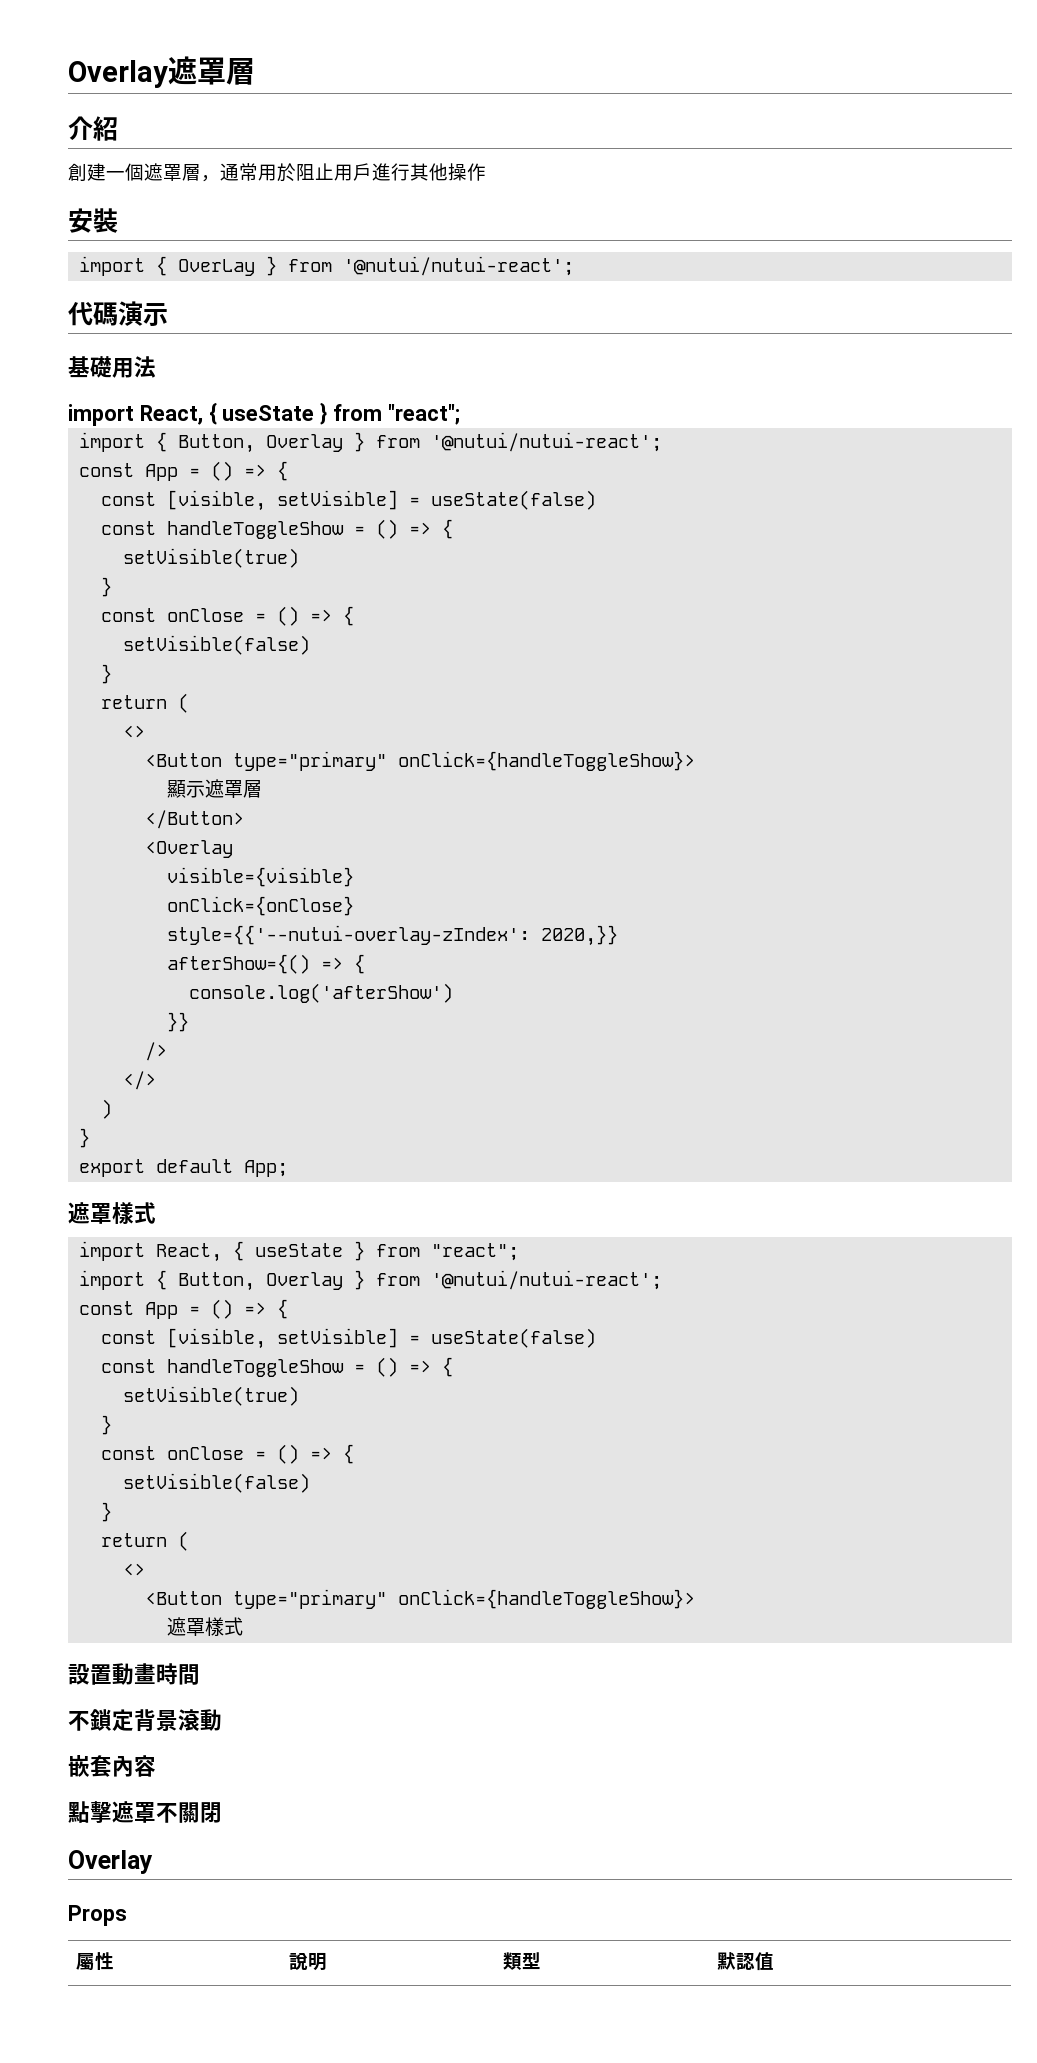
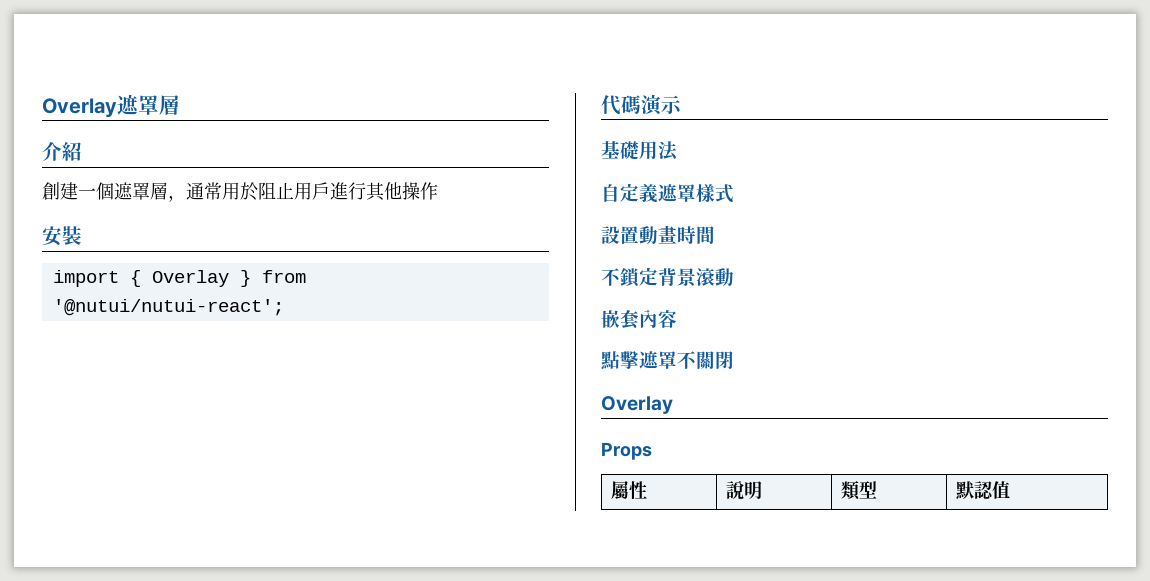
[178,259,256,276] OverLay -> [151,270,229,287] Overlay
[68,402,460,426] [79,432,663,453] [79,461,289,481] [101,490,597,511] [101,519,454,539] [123,548,300,568] [101,577,113,597] [101,606,355,626] [123,635,311,655] [101,664,113,684] [101,693,190,713] [123,725,146,738] [145,751,696,771] [167,779,263,798] [145,810,245,829] [145,840,234,858] [167,867,355,887] [167,896,355,916] [167,925,619,946] [167,954,366,974] [189,983,454,1003] [167,1012,190,1032] [145,1042,168,1061] [123,1071,157,1090] [101,1099,113,1119] [79,1128,91,1148] [79,1159,289,1177] [68,1202,156,1224] [79,1241,520,1262] [79,1270,663,1291] [79,1299,289,1319] [101,1328,597,1349] [101,1357,454,1377] [123,1386,300,1406] [101,1415,113,1435] [101,1444,355,1464] [123,1473,311,1493] [101,1502,113,1522] [101,1531,190,1551] [123,1563,146,1576] [145,1589,696,1609] import React, { useState } from "react"; // import { Button, Overlay } from '@nutui/nutui-react'; // const App = () => { // const [visible, setVisible] = useState(false) // const handleToggleShow = () => { // setVisible(true) // } // const onClose = () => { // setVisible(false) // } // return ( // <> // <Button type="primary" onClick={handleToggleShow}> // 顯示遮罩層 // </Button> // <Overlay // visible={visible} // onClick={onClose} // style={{'--nutui-overlay-zIndex': 2020,}} // afterShow={() => { // console.log('afterShow') // }} // /> // </> // ) // } // export default App; // 遮罩樣式 // import React, { useState } from "react"; // import { Button, Overlay } from '@nutui/nutui-react'; // const App = () => { // const [visible, setVisible] = useState(false) // const handleToggleShow = () => { // setVisible(true) // } // const onClose = () => { // setVisible(false) // } // return ( // <> // <Button type="primary" onClick={handleToggleShow}> // -> [601,183,658,203] 自定義

